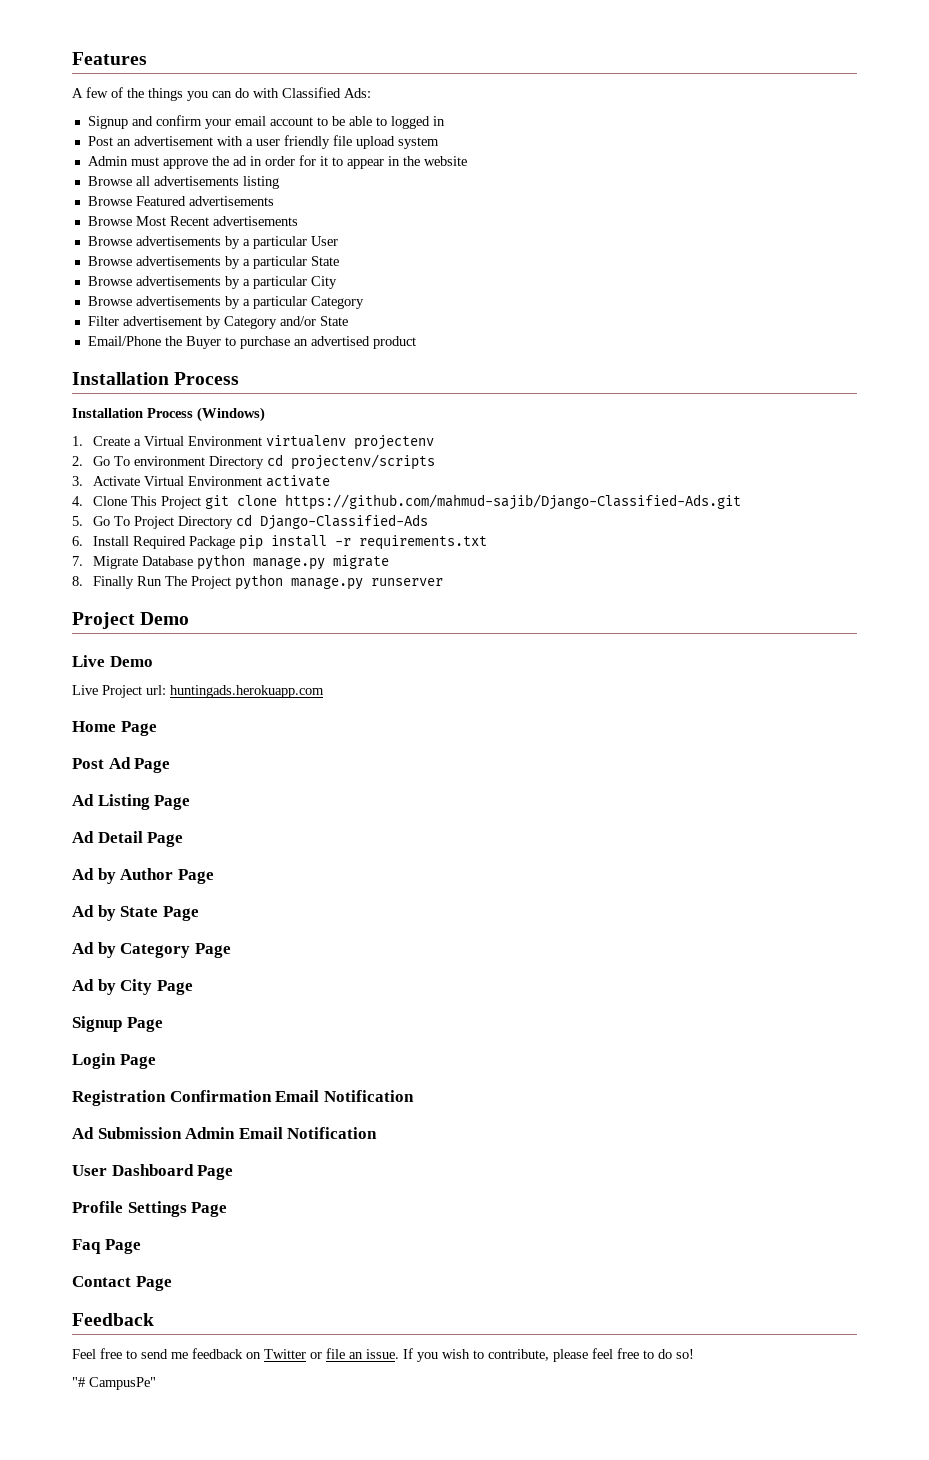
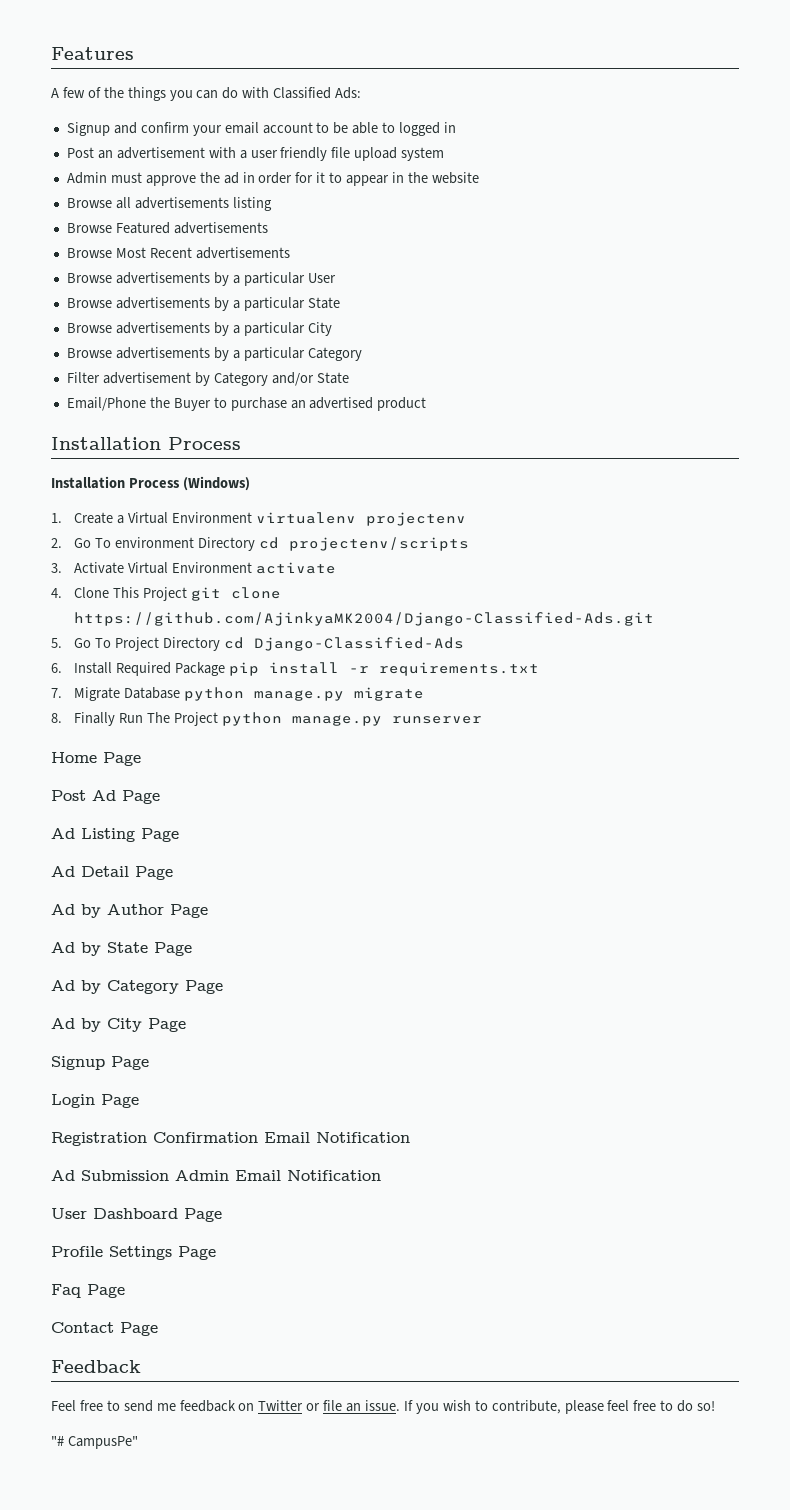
[285,494,742,510] https://github.com/mahmud-sajib/Django-Classified-Ads.git -> [74,612,655,626] https://github.com/AjinkyaMK2004/Django-Classified-Ads.git
[72,612,190,629] [72,655,153,667] [72,685,324,698] // Project Demo // Live Demo // Live Project url: huntingads.herokuapp.com -> (482, 720) none

